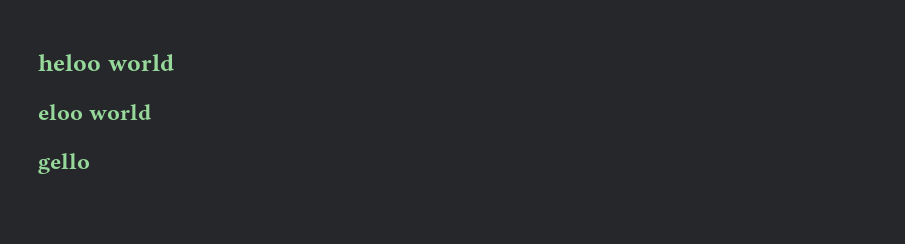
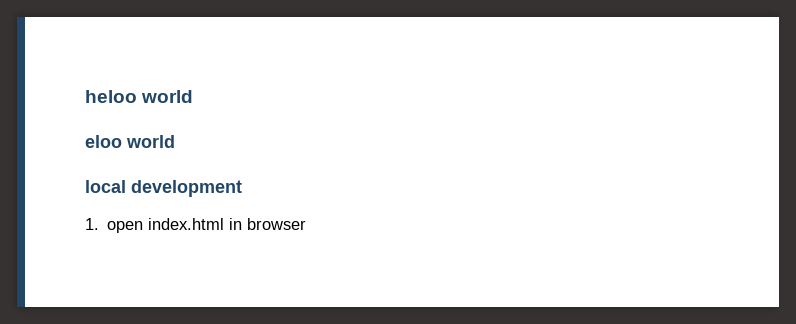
[38,153,90,174] gello -> [85,180,242,197] [85,218,307,233] local development // 1. open index.html in browser

